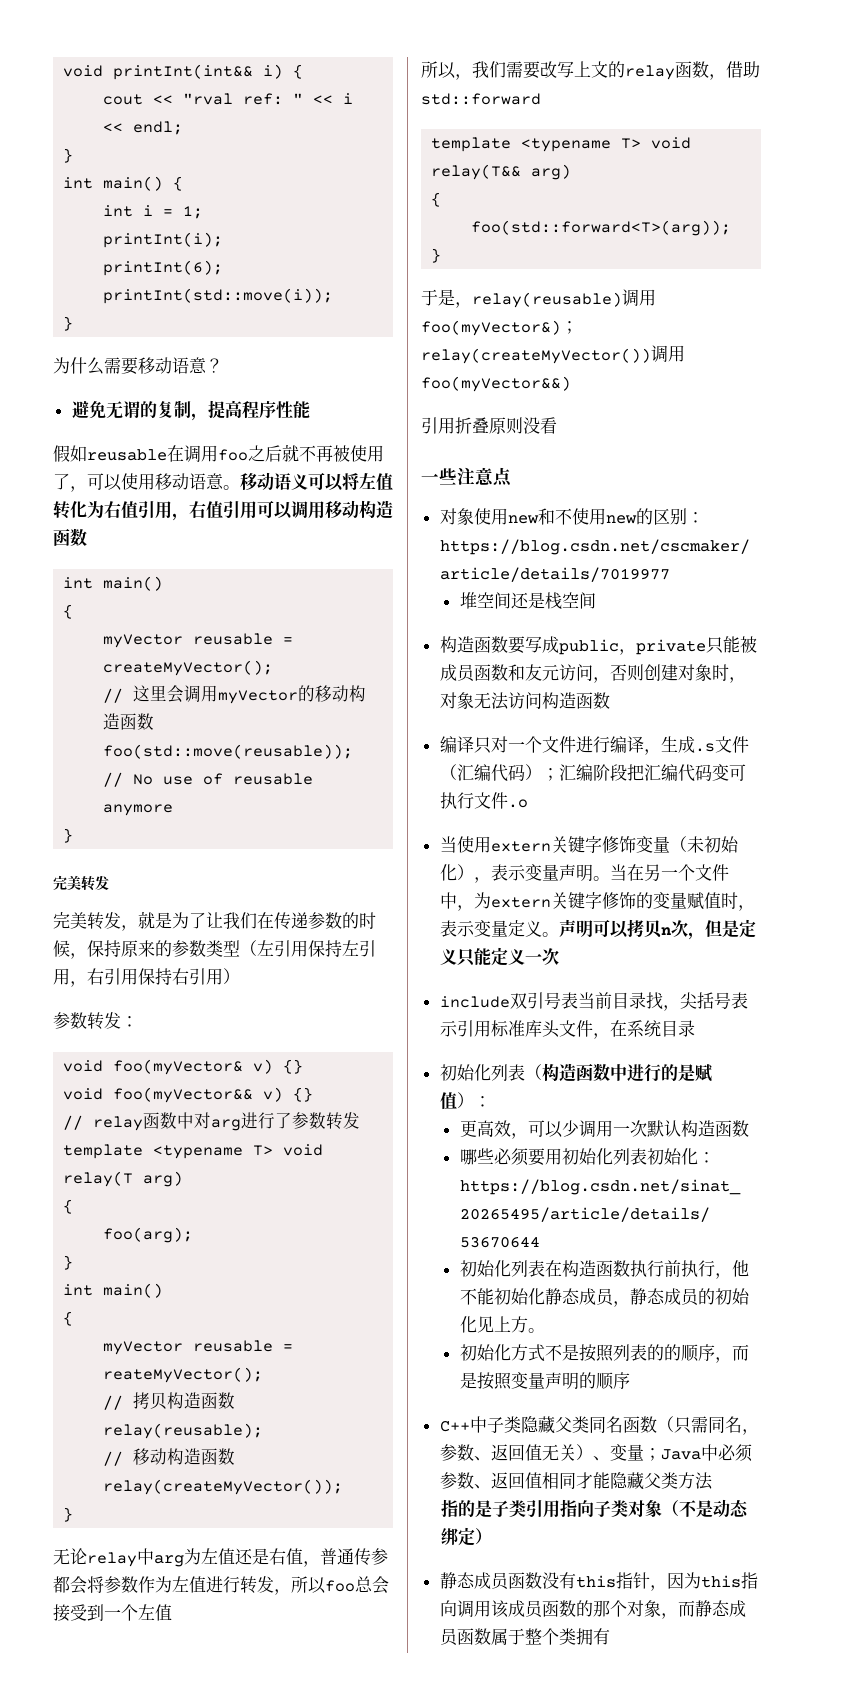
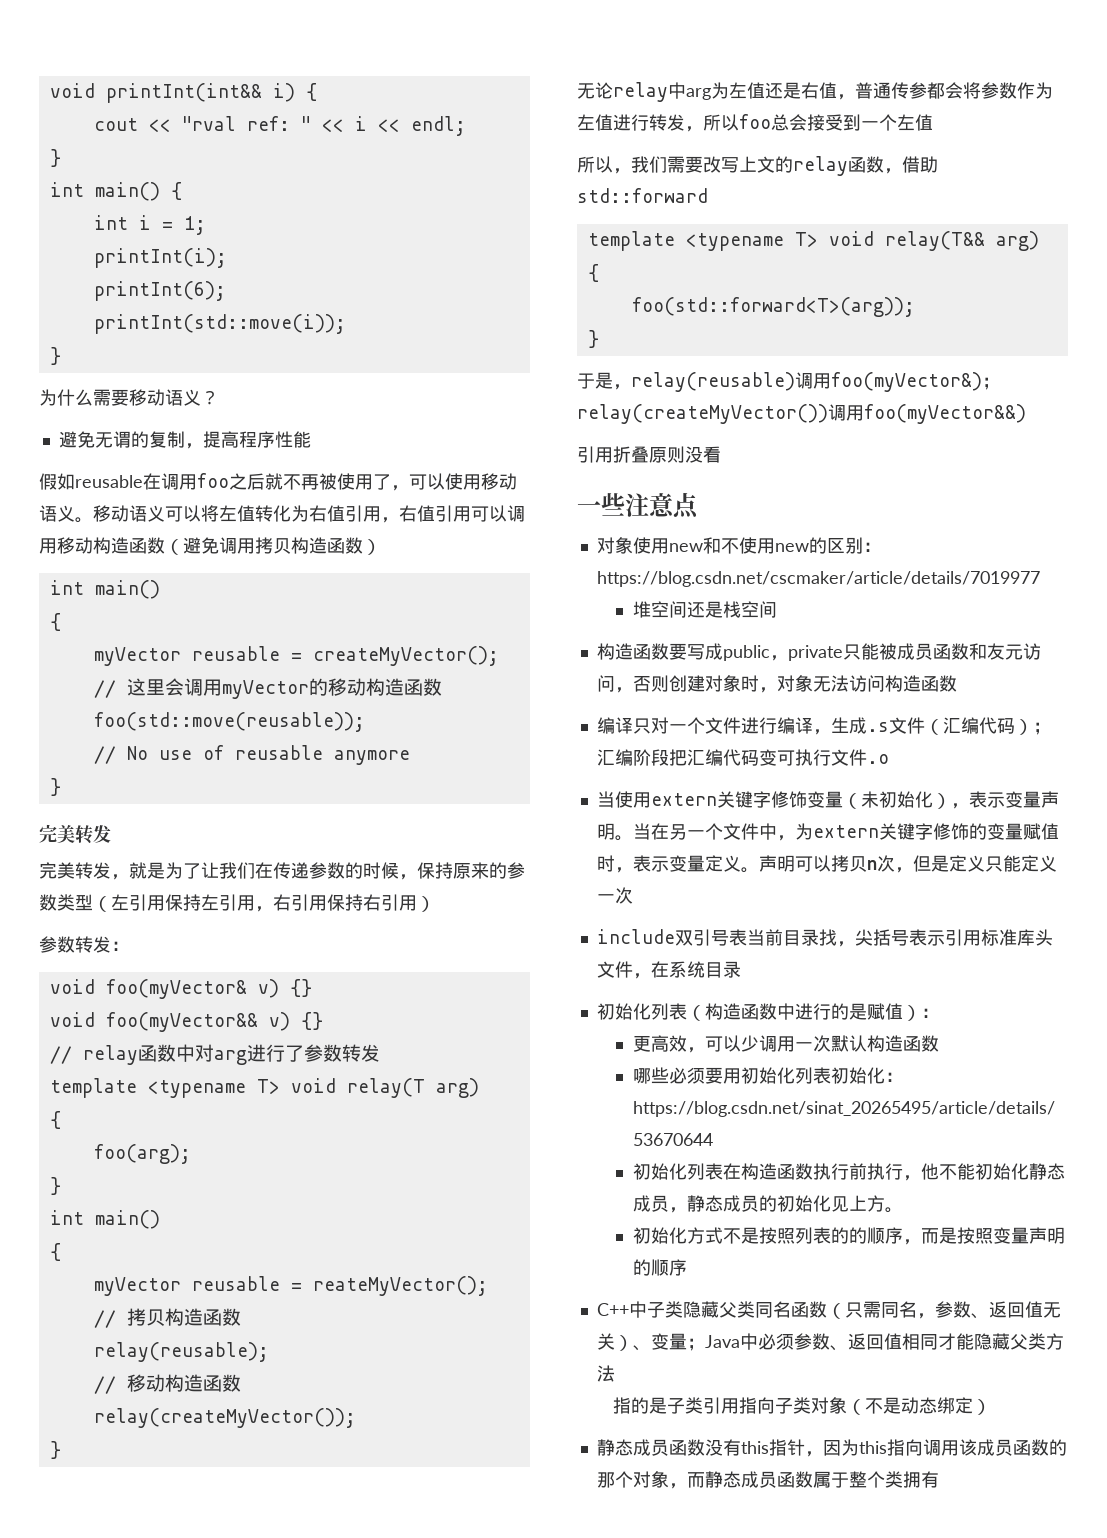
[189,357,207,374] 意 -> [183,389,201,406] 义
[206,473,224,490] 意 -> [57,505,75,522] 义
(87, 537) none -> [165,537,381,555] （避免调用拷贝构造函数）

